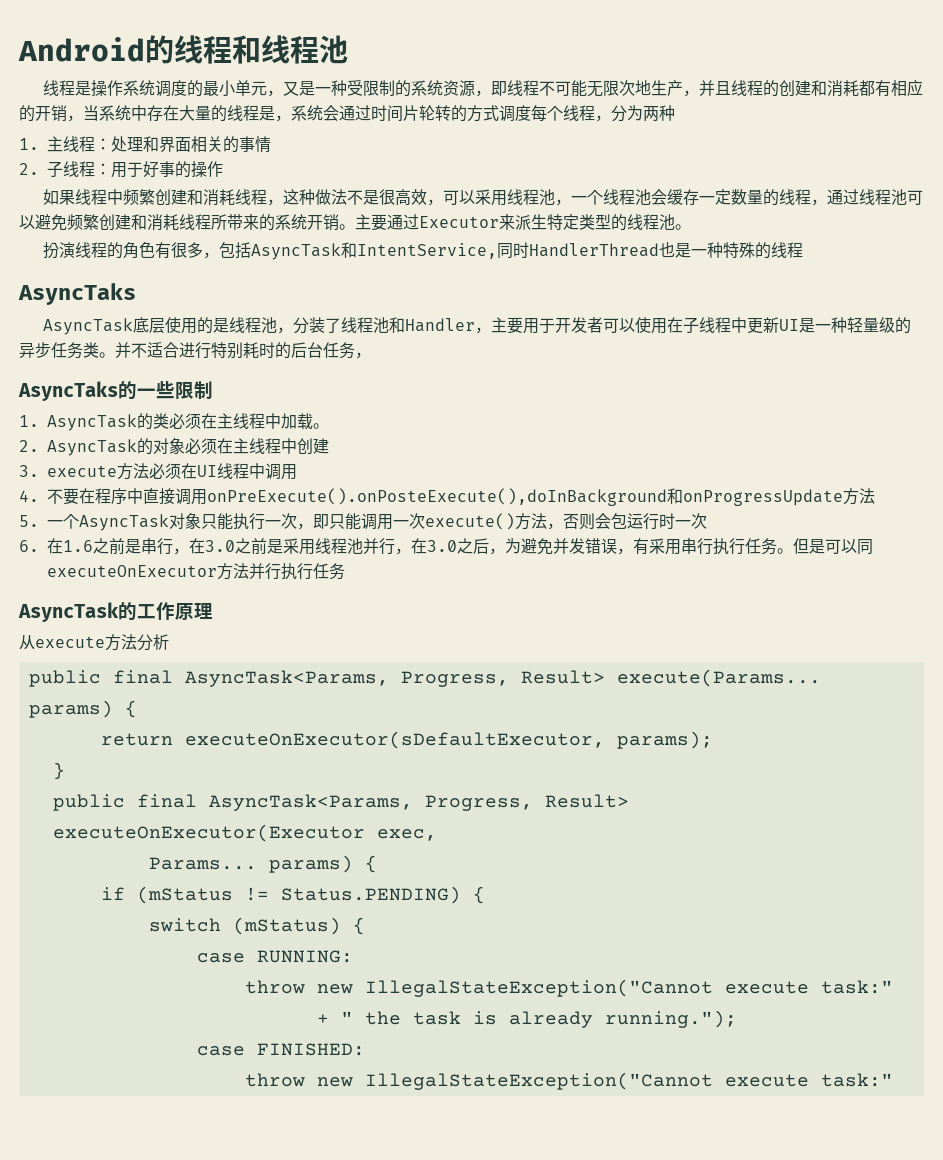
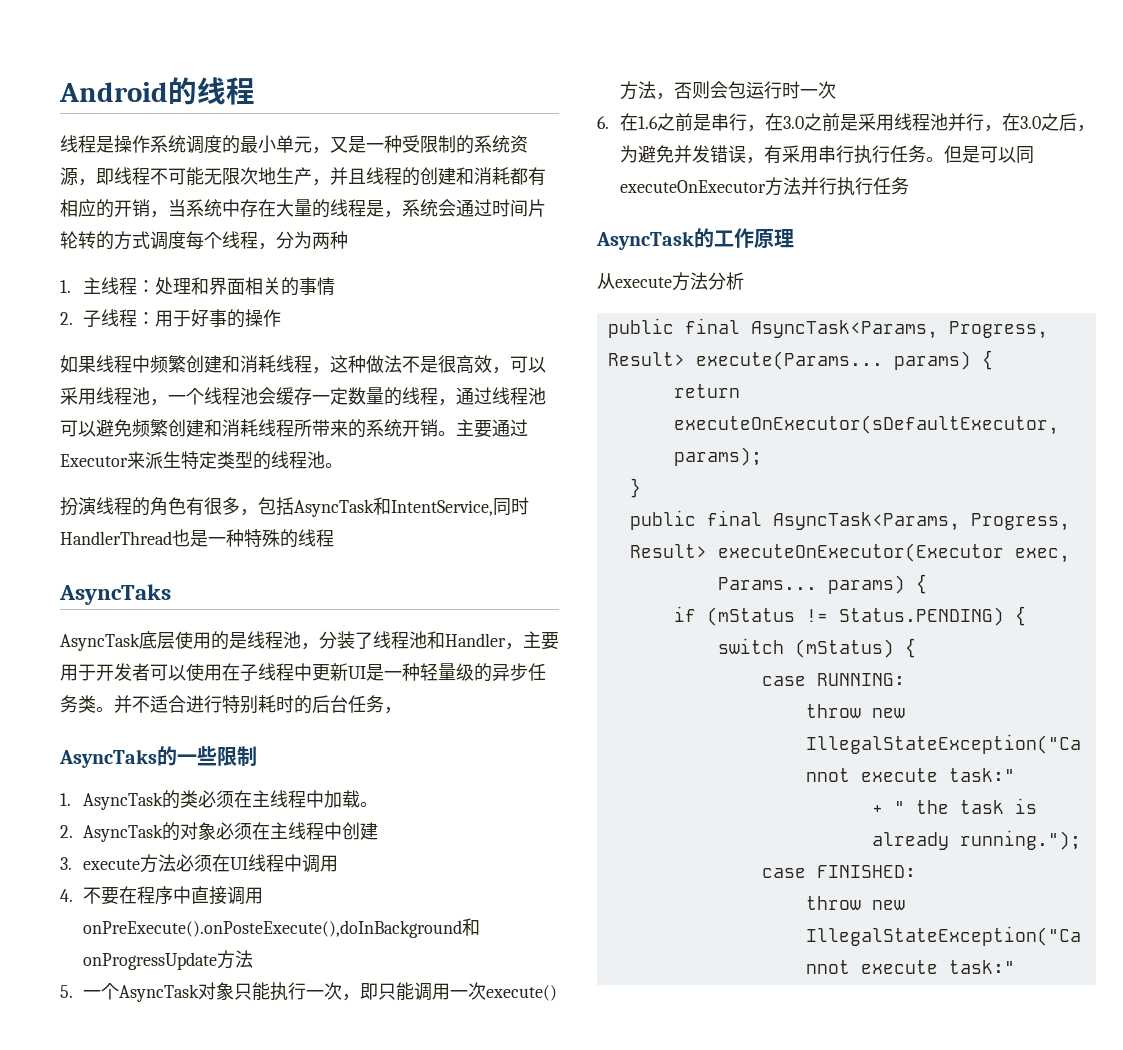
[232,35,348,64] 和线程池 -> (255, 91) none

